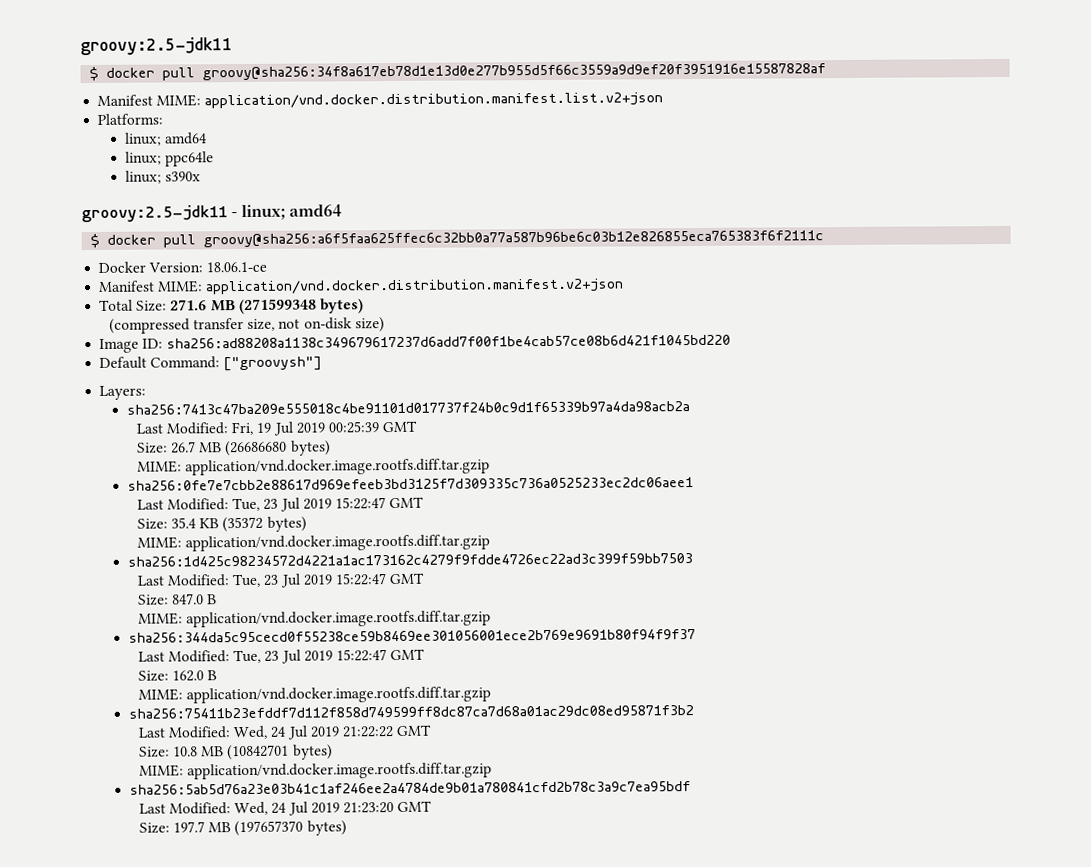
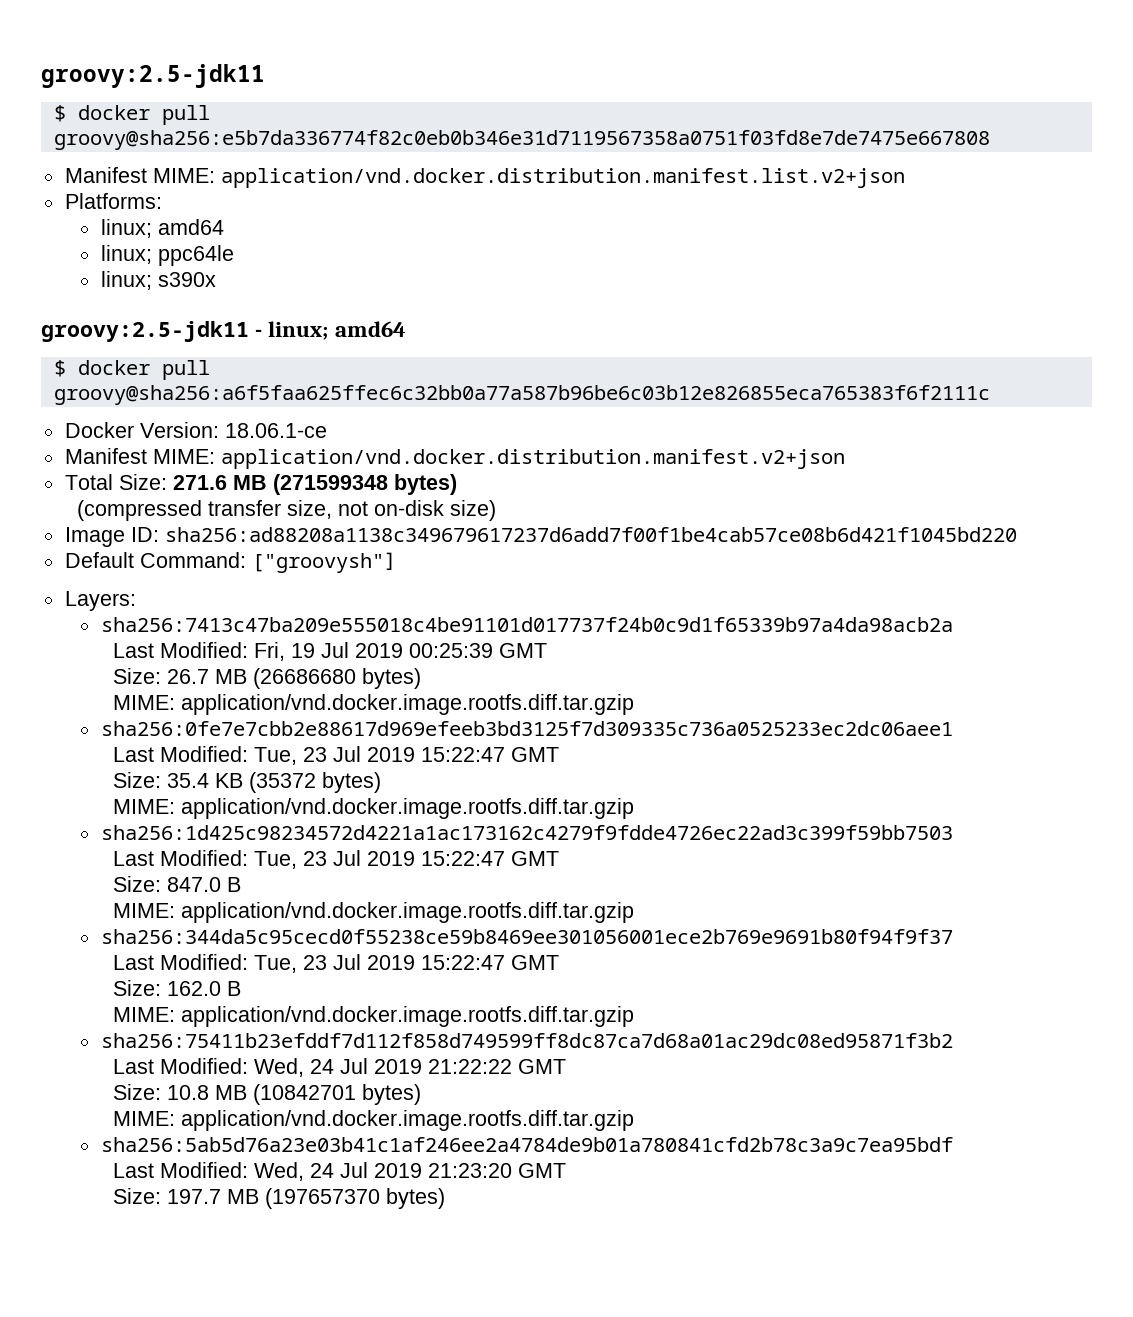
[202,63,827,81] groovy@sha256:34f8a617eb78d1e13d0e277b955d5f66c3559a9d9ef20f3951916e15587828af -> [53,130,990,150] groovy@sha256:e5b7da336774f82c0eb0b346e31d7119567358a0751f03fd8e7de7475e667808

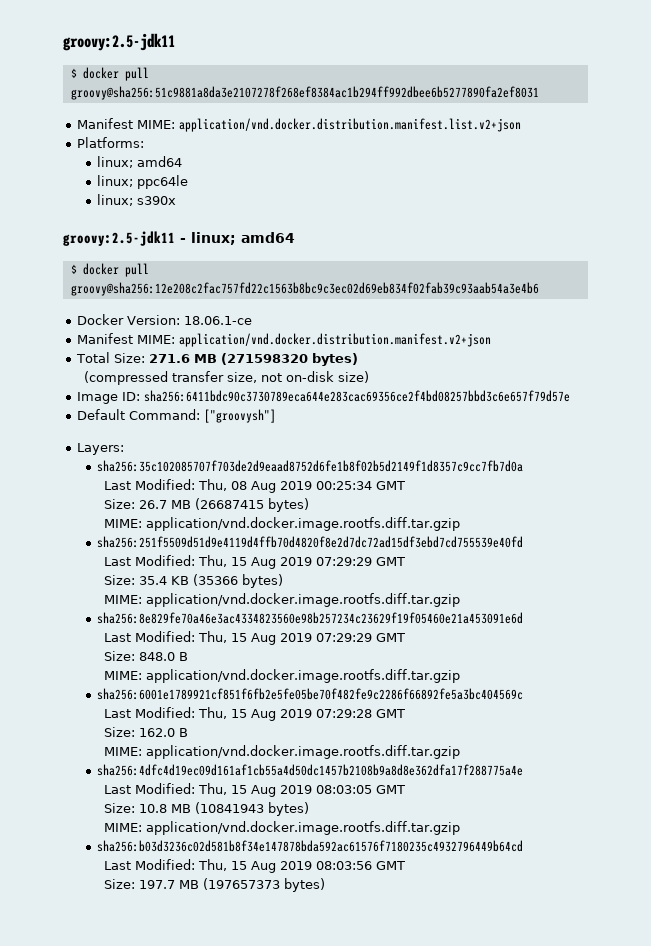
[53,130,990,150] groovy@sha256:e5b7da336774f82c0eb0b346e31d7119567358a0751f03fd8e7de7475e667808 -> [70,86,539,100] groovy@sha256:51c9881a8da3e2107278f268ef8384ac1b294ff992dbee6b5277890fa2ef8031
[53,385,990,405] groovy@sha256:a6f5faa625ffec6c32bb0a77a587b96be6c03b12e826855eca765383f6f2111c -> [70,282,539,296] groovy@sha256:12e208c2fac757fd22c1563b8bc9c3ec02d69eb834f02fab39c93aab54a3e4b6
[272,474,388,495] (271599348 -> [220,353,308,365] (271598320
[164,527,1017,542] sha256:ad88208a1138c349679617237d6add7f00f1be4cab57ce08b6d421f1045bd220 -> [143,390,570,402] sha256:6411bdc90c3730789eca644e283cac69356ce2f4bd08257bbd3c6e657f79d57e
[100,617,953,632] [112,642,493,661] sha256:7413c47ba209e555018c4be91101d017737f24b0c9d1f65339b97a4da98acb2a // Last Modified: Fri, 19 Jul 2019 00:25:39 -> [97,460,524,472] [104,479,373,493] sha256:35c102085707f703de2d9eaad8752d6fe1b8f02b5d2149f1d8357c9cc7fb7d0a // Last Modified: Thu, 08 Aug 2019 00:25:34
[252,668,421,689] [112,694,634,715] [100,721,953,736] [112,746,505,765] (26686680 bytes) // MIME: application/vnd.docker.image.rootfs.diff.tar.gzip // sha256:0fe7e7cbb2e88617d969efeeb3bd3125f7d309335c736a0525233ec2dc06aee1 // Last Modified: Tue, 23 Jul 2019 15:22:47 -> [195,498,310,512] [104,517,461,531] [97,536,524,548] [104,555,373,569] (26687415 bytes) // MIME: application/vnd.docker.image.rootfs.diff.tar.gzip // sha256:251f5509d51d9e4119d4ffb70d4820f8e2d7dc72ad15df3ebd7cd755539e40fd // Last Modified: Thu, 15 Aug 2019 07:29:29
[248,772,381,793] [112,798,634,819] [100,825,953,840] [112,850,559,869] [112,876,241,892] [112,902,634,923] [100,929,953,944] [112,954,505,973] (35372 bytes) // MIME: application/vnd.docker.image.rootfs.diff.tar.gzip // sha256:1d425c98234572d4221a1ac173162c4279f9fdde4726ec22ad3c399f59bb7503 // Last Modified: Tue, 23 Jul 2019 15:22:47 GMT // Size: 847.0 B // MIME: application/vnd.docker.image.rootfs.diff.tar.gzip // sha256:344da5c95cecd0f55238ce59b8469ee301056001ece2b769e9691b80f94f9f37 // Last Modified: Tue, 23 Jul 2019 15:22:47 -> [193,574,284,588] [104,593,461,607] [97,612,524,624] [104,631,406,645] [104,651,189,661] [104,669,461,683] [97,688,524,700] [104,707,373,721] (35366 bytes) // MIME: application/vnd.docker.image.rootfs.diff.tar.gzip // sha256:8e829fe70a46e3ac4334823560e98b257234c23629f19f05460e21a453091e6d // Last Modified: Thu, 15 Aug 2019 07:29:29 GMT // Size: 848.0 B // MIME: application/vnd.docker.image.rootfs.diff.tar.gzip // sha256:6001e1789921cf851f6fb2e5fe05be70f482fe9c2286f66892fe5a3bc404569c // Last Modified: Thu, 15 Aug 2019 07:29:28
[100,1033,953,1048] [112,1058,512,1077] sha256:75411b23efddf7d112f858d749599ff8dc87ca7d68a01ac29dc08ed95871f3b2 // Last Modified: Wed, 24 Jul 2019 21:22:22 -> [97,764,524,776] [104,783,373,797] sha256:4dfc4d19ec09d161af1cb55a4d50dc1457b2108b9a8d8e362dfa17f288775a4e // Last Modified: Thu, 15 Aug 2019 08:03:05
[252,1084,421,1105] [112,1110,634,1131] [100,1137,953,1152] [112,1162,512,1181] (10842701 bytes) // MIME: application/vnd.docker.image.rootfs.diff.tar.gzip // sha256:5ab5d76a23e03b41c1af246ee2a4784de9b01a780841cfd2b78c3a9c7ea95bdf // Last Modified: Wed, 24 Jul 2019 21:23:20 -> [195,802,310,816] [104,821,461,835] [97,840,524,852] [104,859,373,873] (10841943 bytes) // MIME: application/vnd.docker.image.rootfs.diff.tar.gzip // sha256:b03d3236c02d581b8f34e147878bda592ac61576f7180235c4932796449b64cd // Last Modified: Thu, 15 Aug 2019 08:03:56
[264,1188,380,1209] (197657370 -> [203,878,281,890] (197657373

